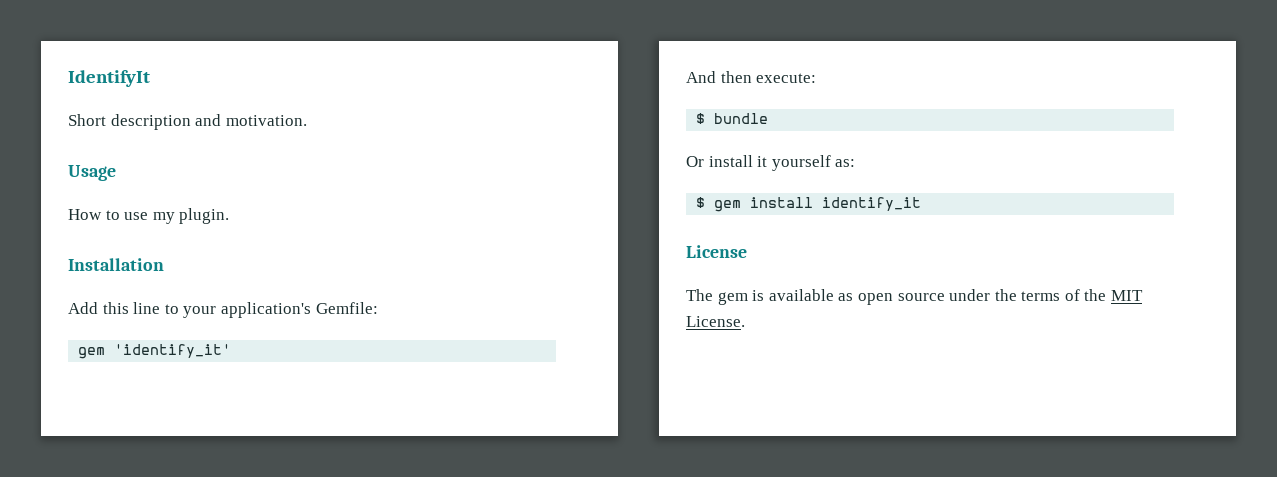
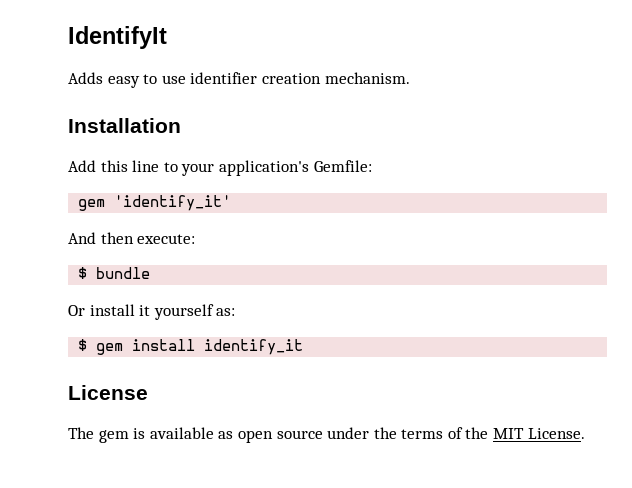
[68,114,307,130] [68,165,116,181] [68,208,230,224] Short description and motivation. // Usage // How to use my plugin. -> [68,72,410,88] Adds easy to use identifier creation mechanism.

